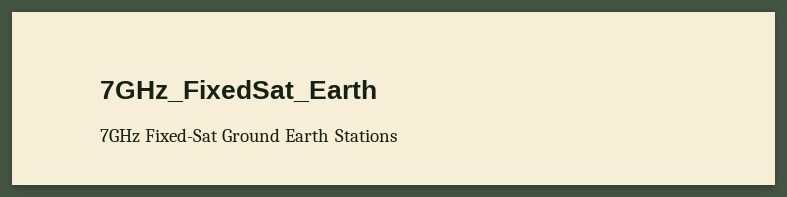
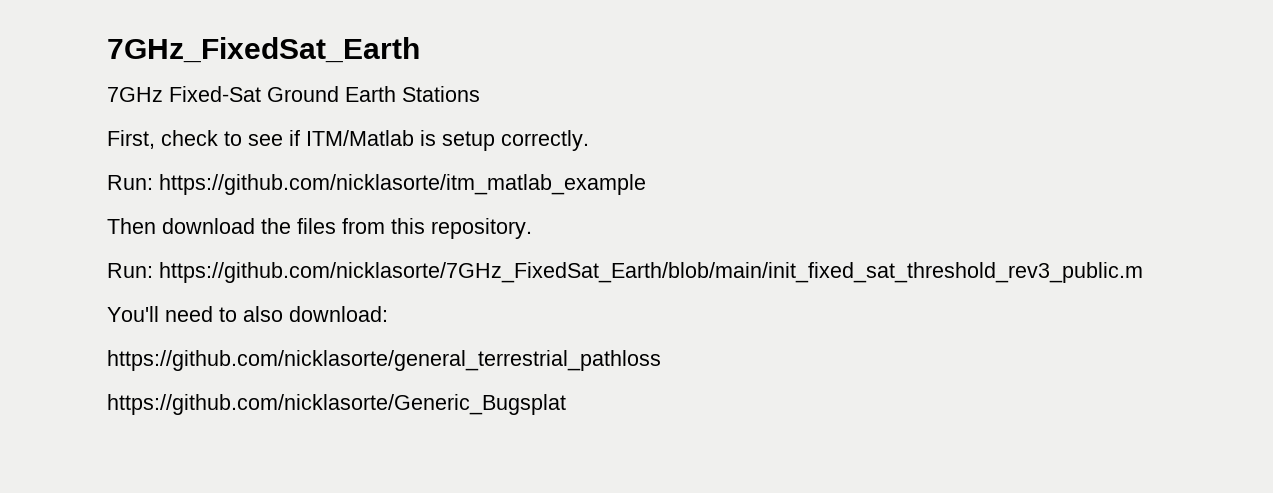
(397, 135) none -> [107,130,589,151] [107,174,646,195] [107,218,532,239] [107,262,1143,283] [107,306,388,322] [107,350,661,371] [107,394,566,415] // First, check to see if ITM/Matlab is setup correctly. // Run: https://github.com/nicklasorte/itm_matlab_example // Then download the files from this repository. // Run: https://github.com/nicklasorte/7GHz_FixedSat_Earth/blob/main/init_fixed_sat_threshold_rev3_public.m // You'll need to also download: // https://github.com/nicklasorte/general_terrestrial_pathloss // https://github.com/nicklasorte/Generic_Bugsplat

